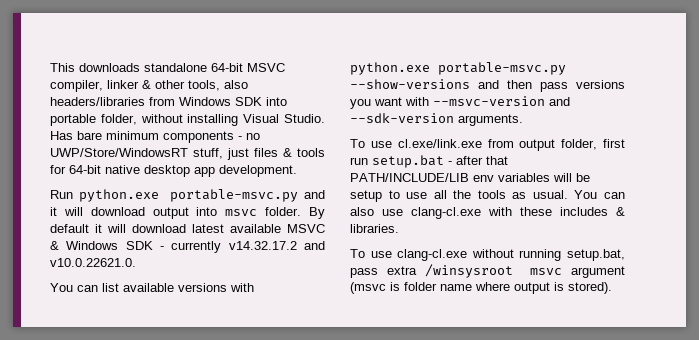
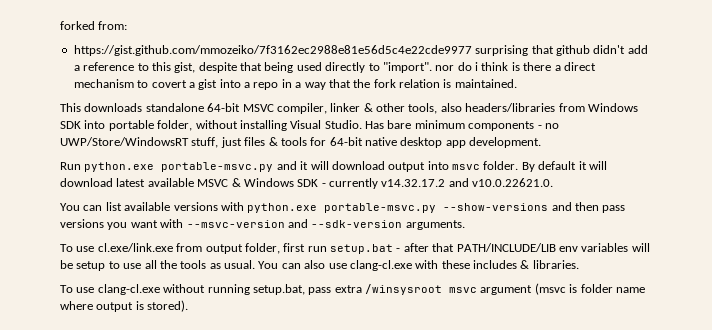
(50, 67) none -> [60,21,128,30] [73,45,648,56] [73,62,596,73] [73,79,517,90] forked from: // https://gist.github.com/mmozeiko/7f3162ec2988e81e56d5c4e22cde9977 surprising that github didn't add a reference to this gist, despite that being used directly to "import". nor do i think is there a direct mechanism to covert a gist into a repo in a way that the fork relation is maintained. //

